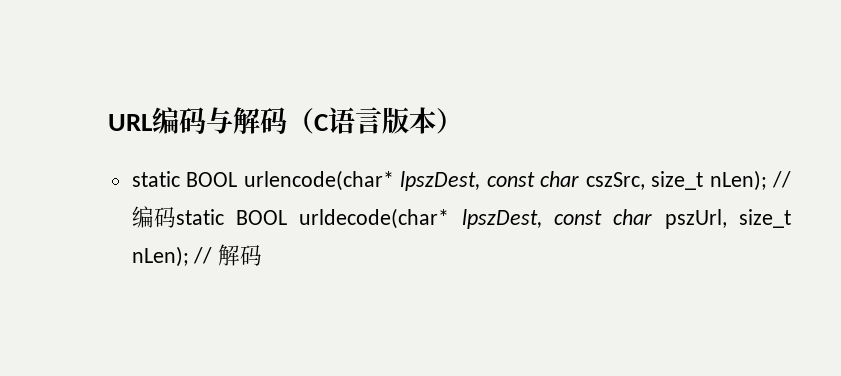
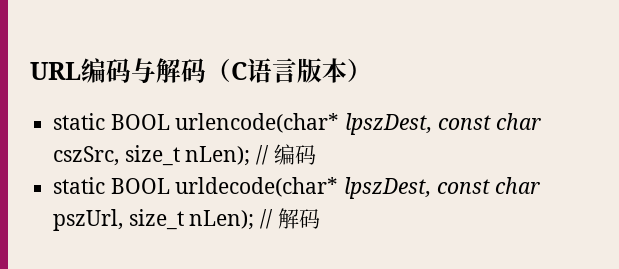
(176, 217) none -> (316, 155) //

